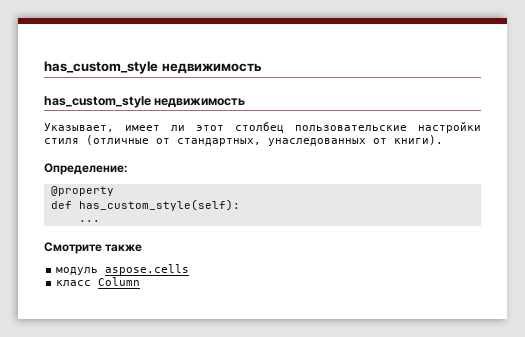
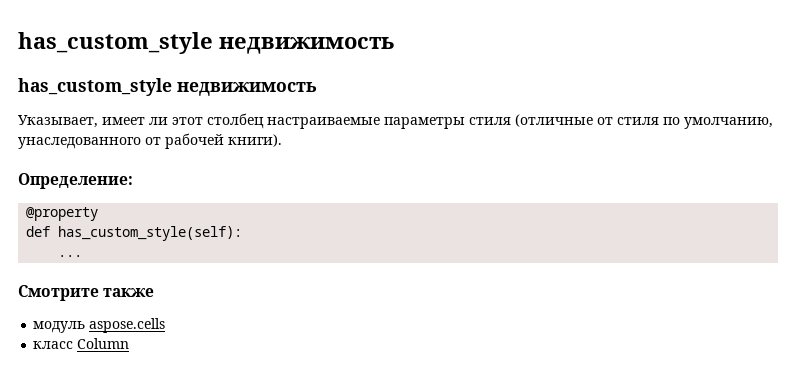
[295,122,481,133] пользовательские настройки -> [267,117,465,129] настраиваемые параметры
[177,138,387,146] стандартных, унаследованных от -> [617,117,773,129] [18,133,224,149] стиля по умолчанию, унаследованного от рабочей

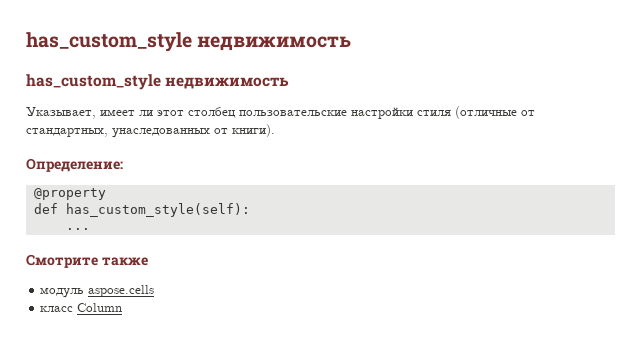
[267,117,465,129] настраиваемые параметры -> [239,107,413,119] пользовательские настройки
[617,117,773,129] [18,133,224,149] стиля по умолчанию, унаследованного от рабочей -> [26,128,228,138] стандартных, унаследованных от

